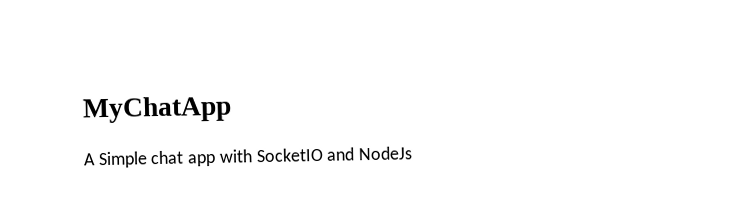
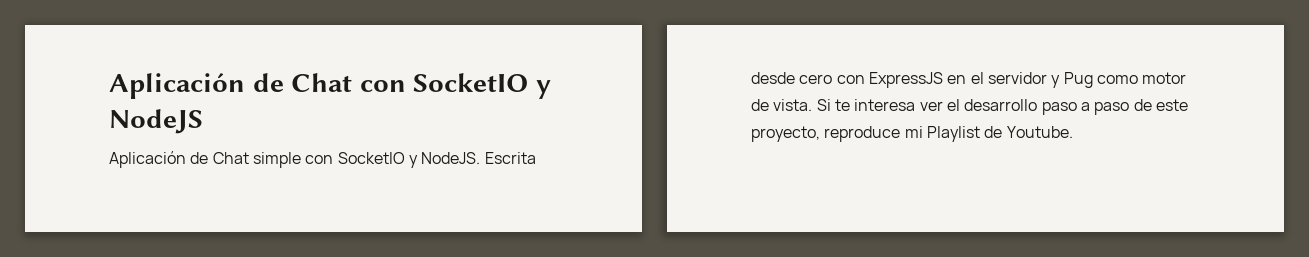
[82,95,232,124] [83,146,414,169] MyChatApp // A Simple chat app with SocketIO and NodeJs -> [109,73,551,99] [109,109,203,134] [109,151,536,168] [751,72,1187,88] [751,99,1188,115] [751,126,1073,142] Aplicación de Chat con SocketIO y NodeJS // Aplicación de Chat simple con SocketIO y NodeJS. Escrita desde cero con ExpressJS en el servidor y Pug como motor de vista. Si te interesa ver el desarrollo paso a paso de este proyecto, reproduce mi Playlist de Youtube.

